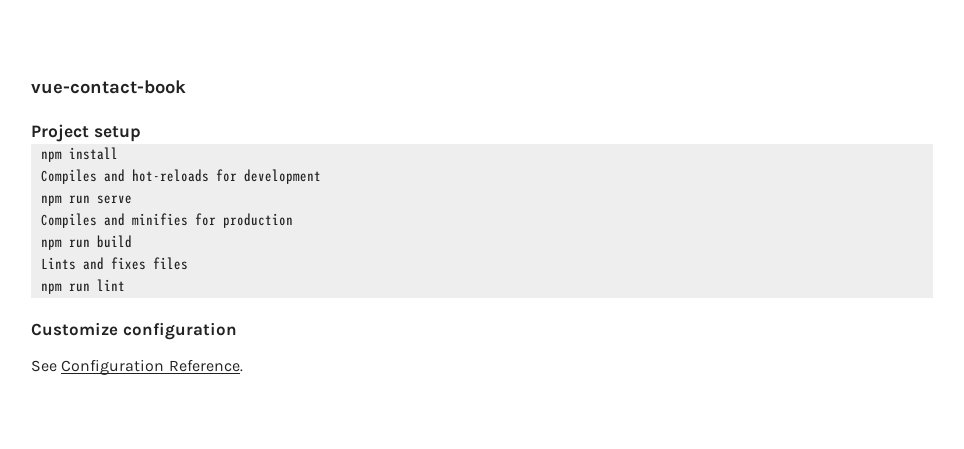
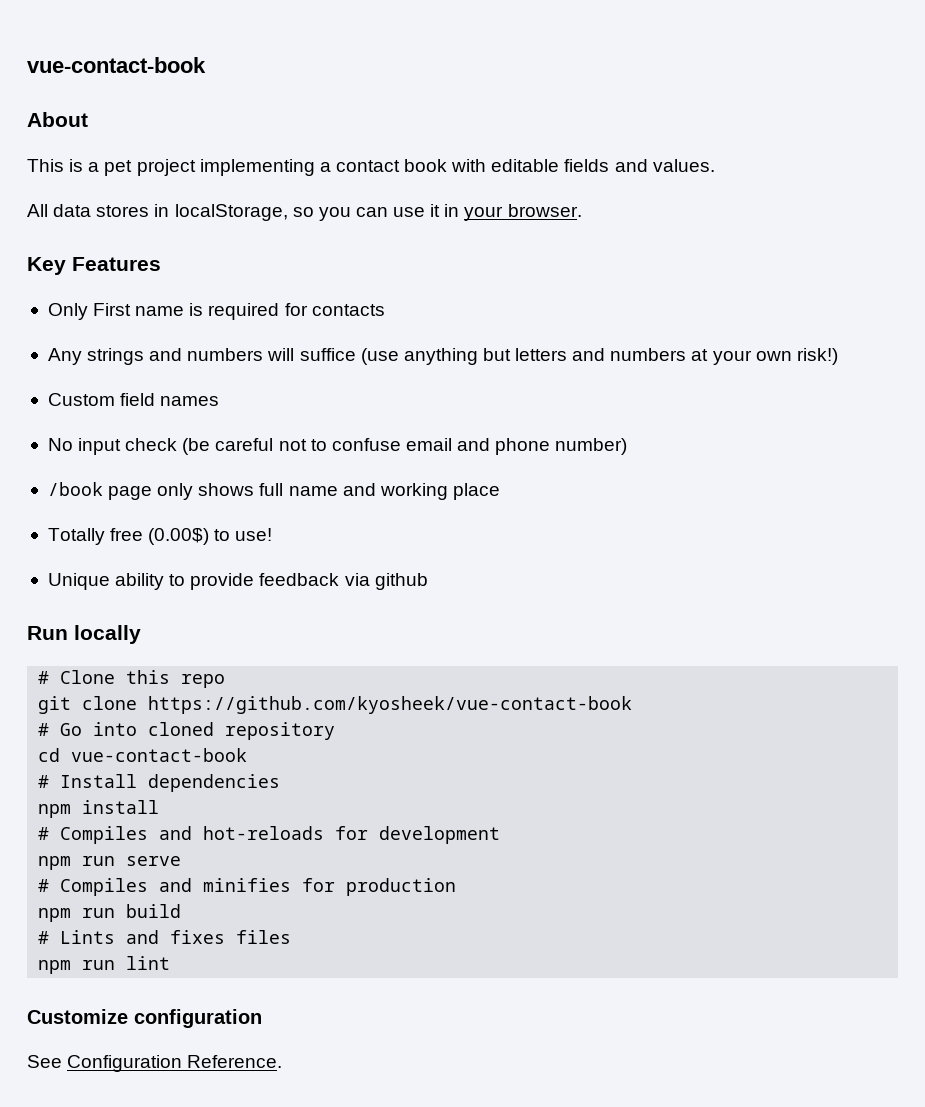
[31,80,186,94] [31,124,141,142] vue-contact-book // Project setup -> [27,57,206,73] [27,112,88,127] [27,159,715,176] [27,204,582,221] [27,257,161,275] [47,303,385,320] [47,348,838,365] [47,393,220,406] [47,438,628,455] [47,482,500,500] [47,528,273,545] [47,573,428,590] [27,625,141,644] [38,670,226,688] [38,696,633,714] [38,722,336,740] [38,748,248,762] [38,774,281,792] vue-contact-book // About // This is a pet project implementing a contact book with editable fields and values. // All data stores in localStorage, so you can use it in your browser. // Key Features // Only First name is required for contacts // Any strings and numbers will suffice (use anything but letters and numbers at your own risk!) // Custom field names // No input check (be careful not to confuse email and phone number) // /book page only shows full name and working place // Totally free (0.00$) to use! // Unique ability to provide feedback via github // Run locally // # Clone this repo // git clone https://github.com/kyosheek/vue-contact-book // # Go into cloned repository // cd vue-contact-book // # Install dependencies
(118, 153) none -> [38,827,50,840] #
(132, 199) none -> [38,879,50,892] #
(132, 241) none -> [38,931,50,944] #

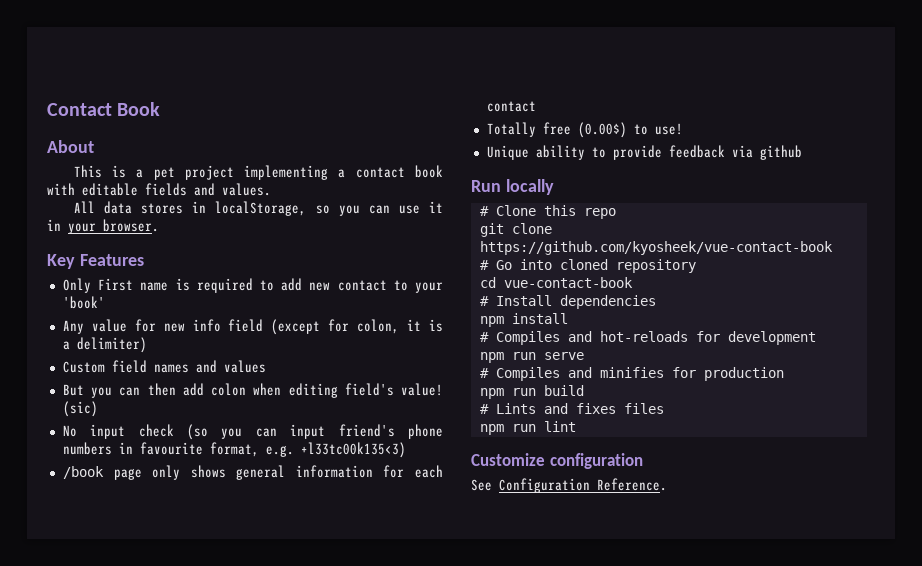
[27,57,206,73] vue-contact-book -> [47,102,161,116] Contact Book
[284,303,385,316] [47,348,838,365] [47,393,220,406] [47,438,628,455] for contacts // Any strings and numbers will suffice (use anything but letters and numbers at your own risk!) // Custom field names // No input check (be careful not to confuse email and phone number) -> [259,278,443,293] [62,296,105,309] [62,319,443,335] [62,337,147,353] [62,360,266,373] [62,383,443,398] [62,401,98,417] [62,424,443,440] [62,442,406,458] to add new contact to your 'book' // Any value for new info field (except for colon, it is a delimiter) // Custom field names and values // But you can then add colon when editing field's value! (sic) // No input check (so you can input friend's phone numbers in favourite format, e.g. +l33tc00k135<3)
[259,483,500,500] full name and working place -> [236,465,443,480] [486,101,536,112] general information for each contact

